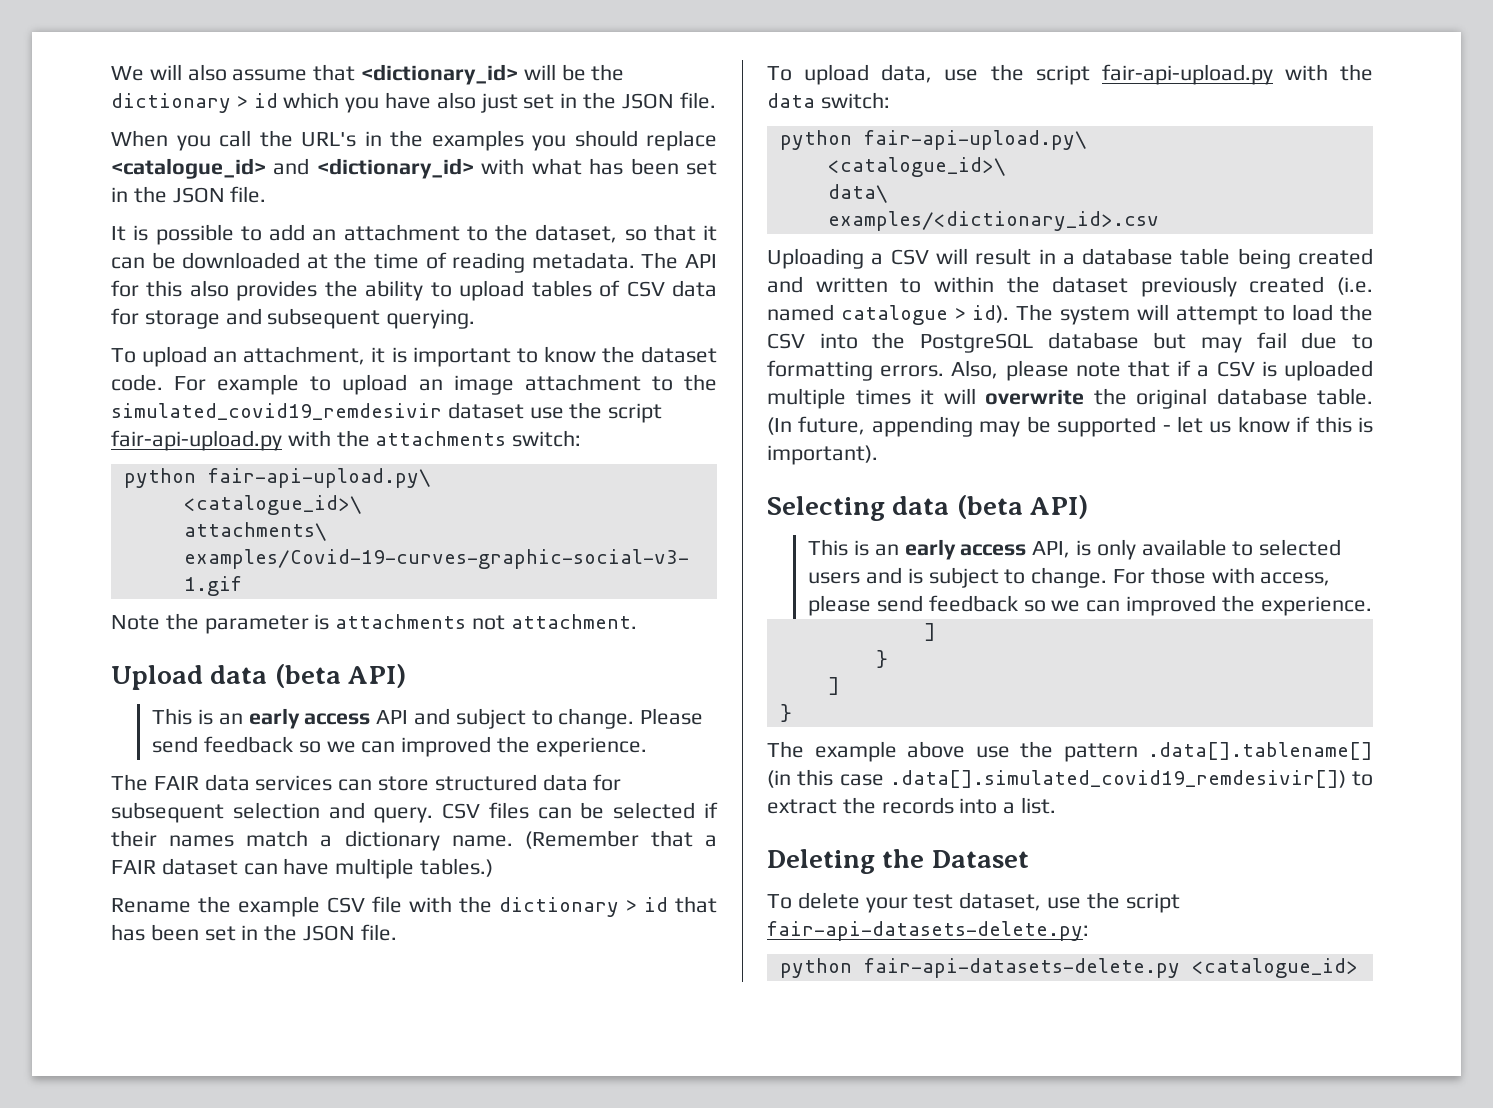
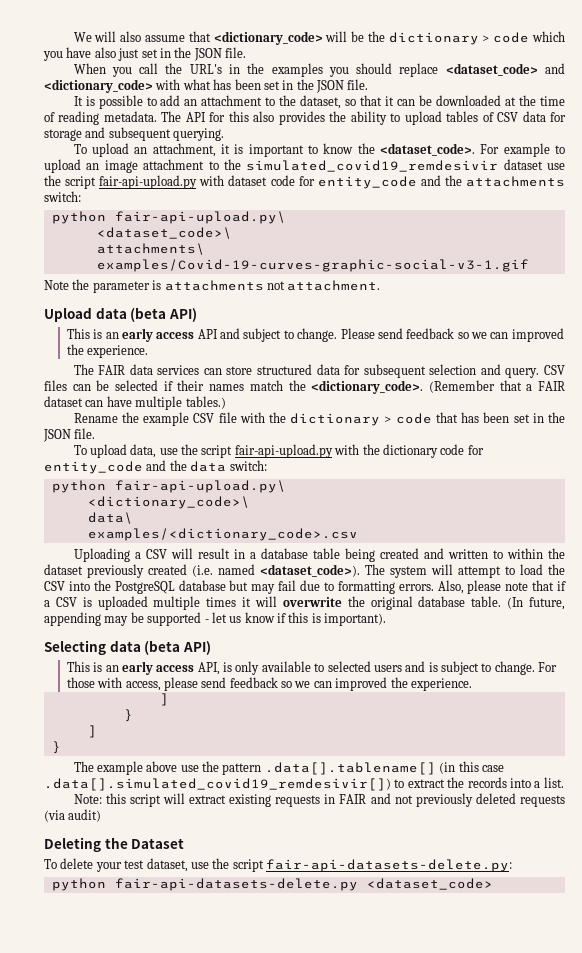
[361,64,519,85] <dictionary_id> -> [213,31,323,45] <dictionary_code>
[253,93,278,108] id -> [493,32,530,43] code
[111,158,474,179] <catalogue_id> and <dictionary_id> -> [445,63,565,76] [44,79,153,93] <dataset_code> and <dictionary_code>
[640,346,717,363] [111,374,163,391] dataset code. -> [379,143,475,156] <dataset_code>.
(331, 438) none -> [228,175,441,189] dataset code for entity_code and
[183,495,362,515] <catalogue_id>\ -> [96,227,232,239] <dataset_code>\
[320,830,513,851] a dictionary name. -> [288,380,424,394] the <dictionary_code>.
[644,897,668,912] id -> [395,413,432,424] code
(1373, 72) none -> [382,444,484,458] [44,460,187,474] dictionary code for entity_code and the
[827,157,1006,177] <catalogue_id>\ -> [87,496,250,509] <dictionary_code>\
[827,211,1159,231] examples/<dictionary_id>.csv -> [87,528,358,541] examples/<dictionary_code>.csv
[840,305,1010,325] catalogue > id). -> [260,564,360,577] <dataset_code>).
(1057, 805) none -> [73,793,565,807] [44,809,102,822] // Note: this script will extract existing requests in FAIR and not previously deleted requests (via audit)
[1191,958,1358,978] <catalogue_id> -> [366,878,493,890] <dataset_code>

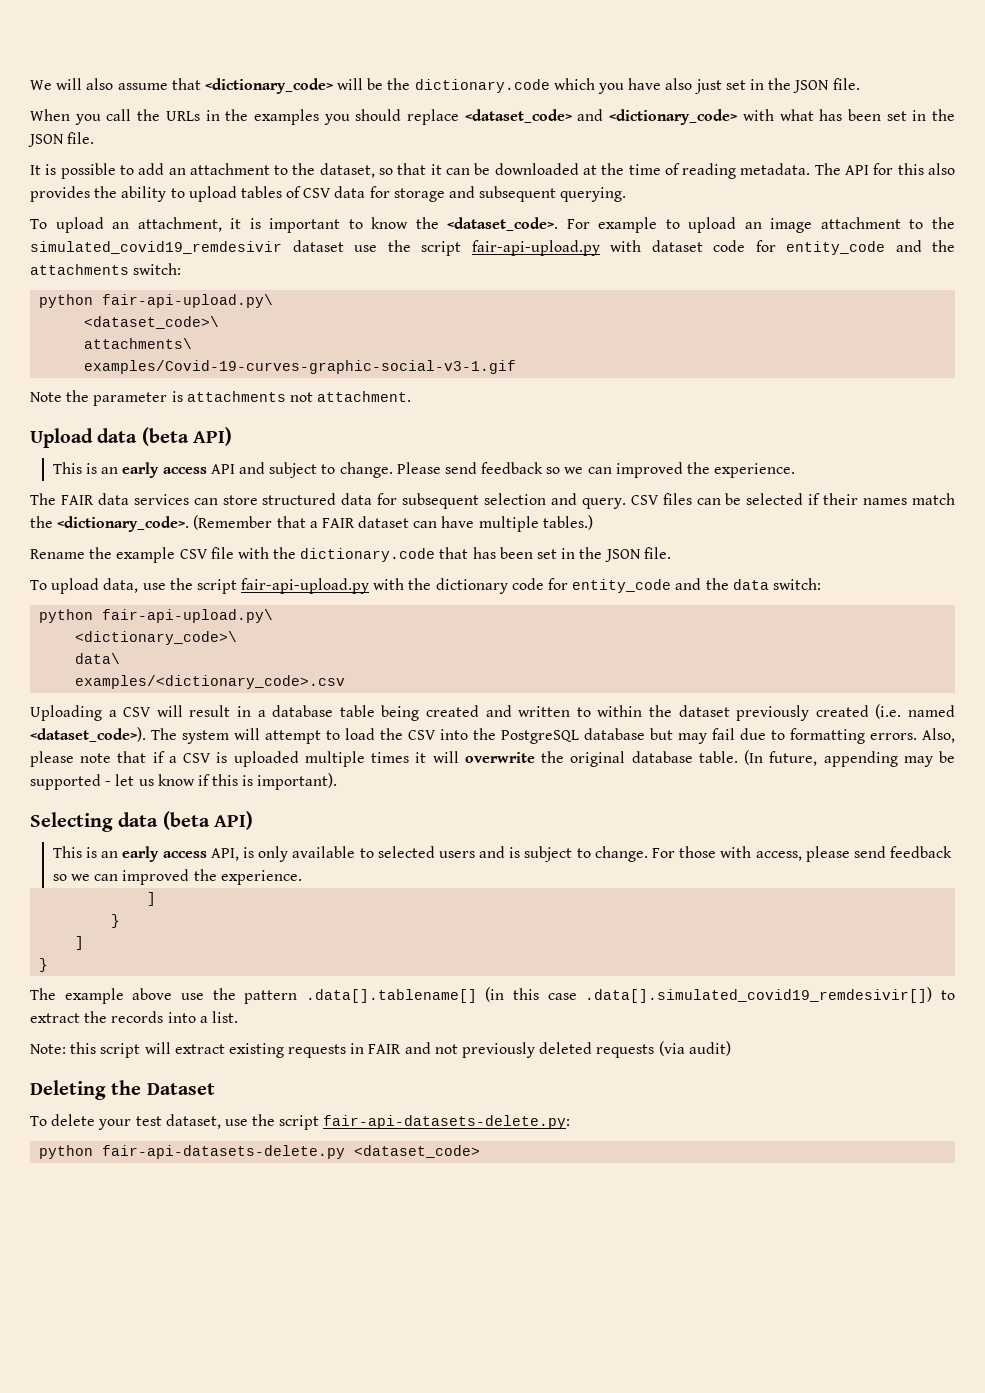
[388,32,530,45] dictionary > code -> [414,79,550,93] dictionary.code
[189,64,222,74] URL's -> [165,111,200,121] URLs
[290,413,432,426] dictionary > code -> [300,548,436,562] dictionary.code

